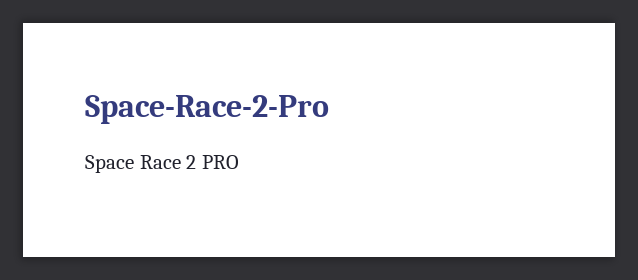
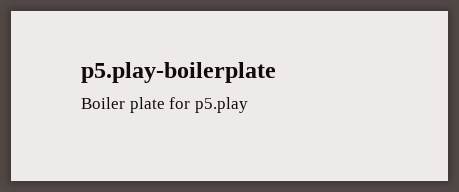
[85,95,329,124] [85,155,239,173] Space-Race-2-Pro // Space Race 2 PRO -> [81,62,276,83] [81,97,248,113] p5.play-boilerplate // Boiler plate for p5.play

